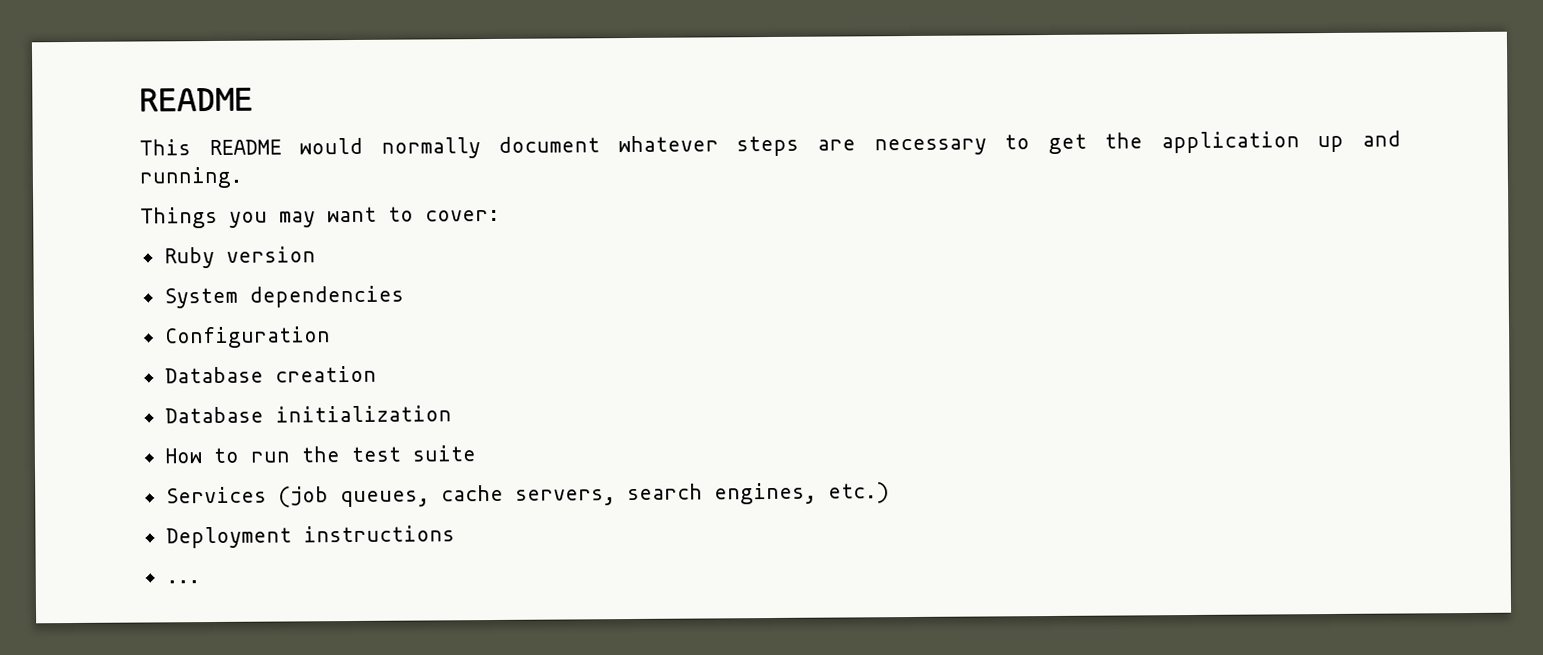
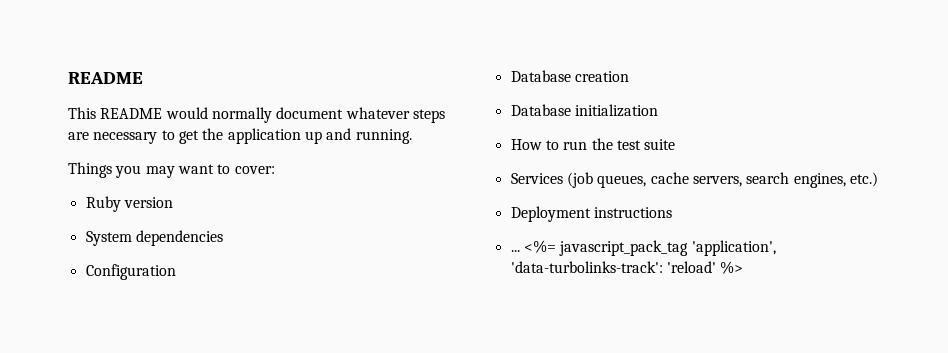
(200, 582) none -> [523,240,776,256] [510,261,744,274] <%= javascript_pack_tag 'application', 'data-turbolinks-track': 'reload' %>

